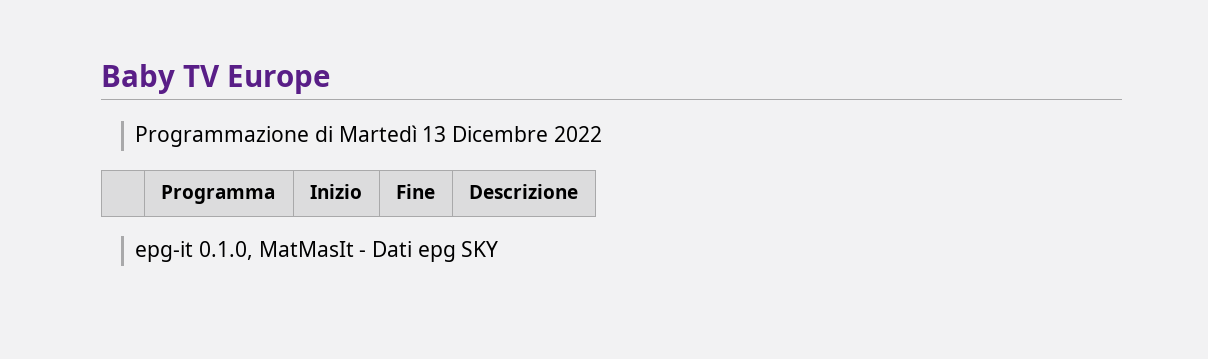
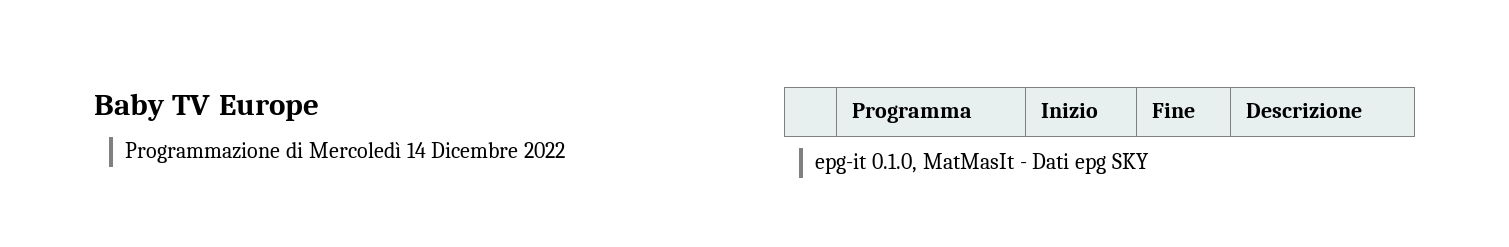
[338,125,447,142] Martedì 13 -> [308,142,426,158] Mercoledì 14

